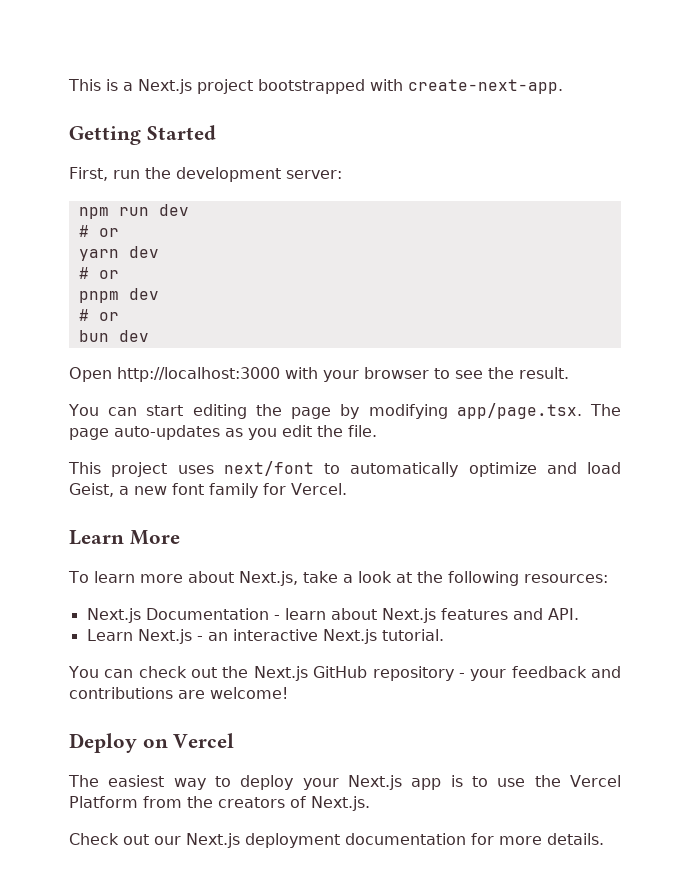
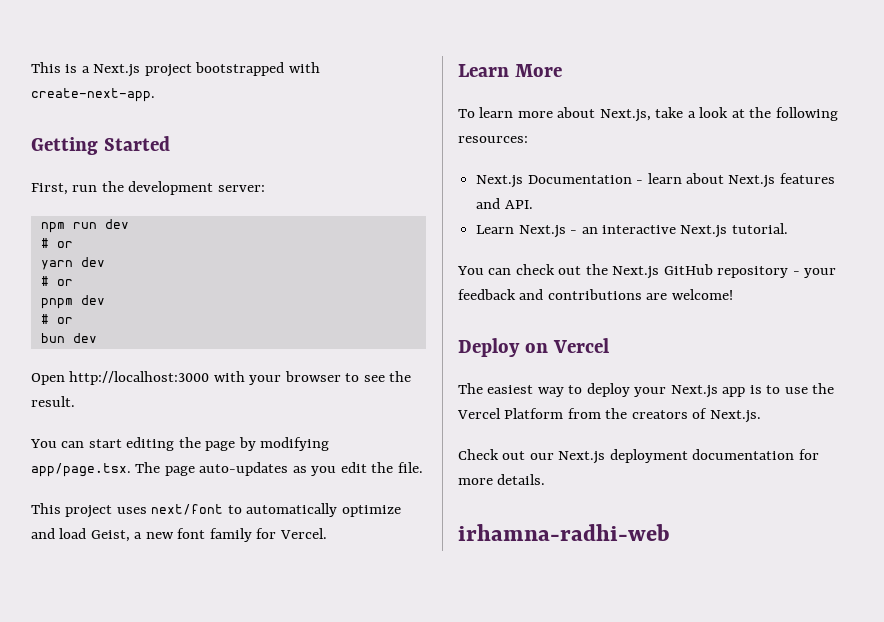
(604, 839) none -> [458,524,670,541] // irhamna-radhi-web

